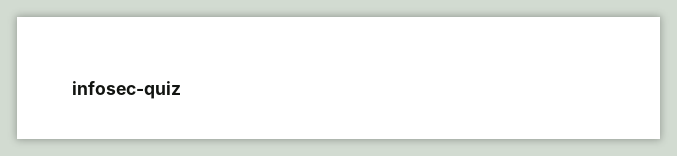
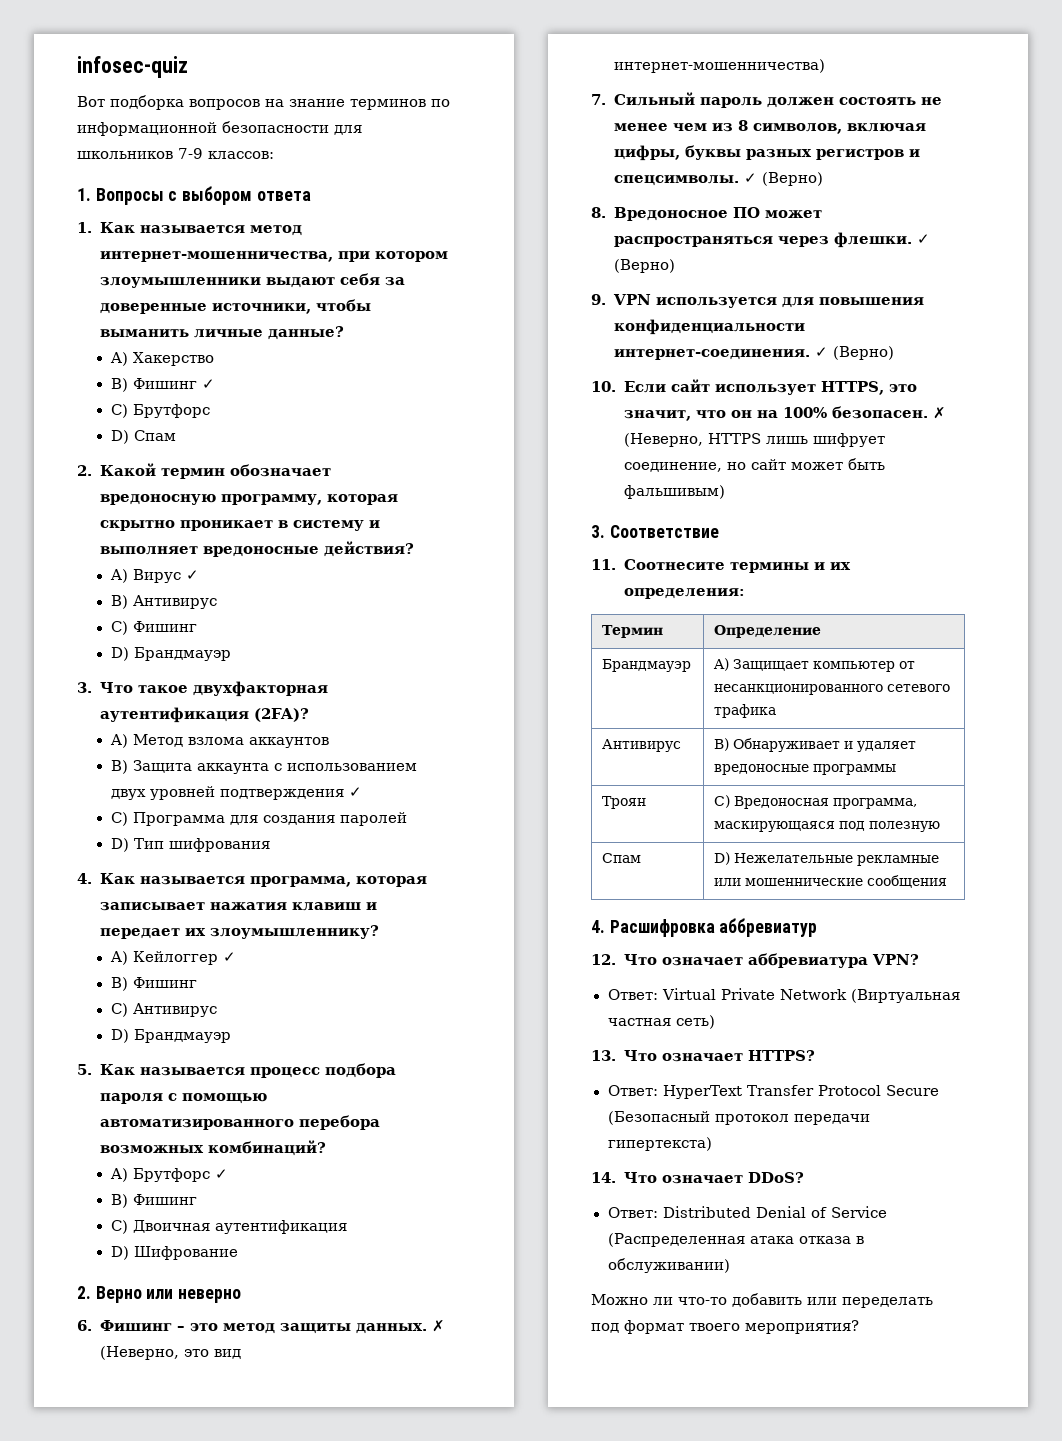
(181, 90) none -> [77,95,450,110] [77,121,362,136] [77,148,274,159] [77,186,311,205] [77,222,302,236] [99,251,448,262] [99,273,405,288] [99,299,371,314] [99,326,344,340] [109,352,214,366] [110,378,215,392] [110,404,210,418] [110,430,176,444] [77,463,331,479] [99,494,398,505] [99,520,380,531] [99,541,414,557] [109,569,199,583] [110,595,217,609] [110,621,197,635] [110,647,231,661] [77,681,328,697] [99,707,310,723] [109,734,329,748] [110,760,417,774] [110,786,362,800] [110,812,407,826] [110,838,270,852] [77,873,427,887] [99,902,377,911] [99,925,379,939] [109,951,236,965] [110,977,197,991] [110,1003,217,1017] [110,1029,231,1043] [77,1063,396,1078] [99,1093,267,1104] [99,1115,380,1130] [99,1140,326,1156] [109,1168,228,1182] [110,1194,197,1208] [110,1220,347,1234] [110,1246,238,1260] [77,1286,242,1303] [77,1320,445,1334] [99,1346,241,1360] [613,59,825,73] [591,92,942,108] [613,120,926,134] [613,145,920,161] [613,172,823,186] [591,207,822,221] [613,232,930,248] [613,259,675,273] [591,294,924,308] [613,319,805,335] [613,346,894,360] [591,379,917,395] [623,406,946,421] [623,433,885,447] [623,458,885,472] [623,485,725,499] [591,525,719,538] [591,559,851,573] [623,588,745,599] [602,625,664,638] [714,625,822,638] [602,659,692,672] [713,658,916,672] [714,684,951,695] [714,704,777,718] [602,739,682,752] [714,738,917,752] [714,764,897,775] [602,796,647,809] [714,795,918,809] [714,821,941,832] [602,853,642,863] [714,852,940,866] [714,875,948,888] [591,918,818,937] [591,953,919,968] [607,988,960,1003] [607,1015,715,1029] [591,1050,815,1062] [607,1085,940,1099] [607,1111,870,1125] [607,1137,712,1151] [591,1172,804,1184] [607,1206,887,1218] [607,1233,864,1247] [607,1258,730,1273] [591,1293,933,1308] [591,1320,859,1334] // Вот подборка вопросов на знание терминов по информационной безопасности для школьников 7-9 классов: // 1. Вопросы с выбором ответа // 1. Как называется метод интернет-мошенничества, при котором злоумышленники выдают себя за доверенные источники, чтобы выманить личные данные? // A) Хакерство // B) Фишинг ✓ // C) Брутфорс // D) Спам // 2. Какой термин обозначает вредоносную программу, которая скрытно проникает в систему и выполняет вредоносные действия? // A) Вирус ✓ // B) Антивирус // C) Фишинг // D) Брандмауэр // 3. Что такое двухфакторная аутентификация (2FA)? // A) Метод взлома аккаунтов // B) Защита аккаунта с использованием двух уровней подтверждения ✓ // C) Программа для создания паролей // D) Тип шифрования // 4. Как называется программа, которая записывает нажатия клавиш и передает их злоумышленнику? // A) Кейлоггер ✓ // B) Фишинг // C) Антивирус // D) Брандмауэр // 5. Как называется процесс подбора пароля с помощью автоматизированного перебора возможных комбинаций? // A) Брутфорс ✓ // B) Фишинг // C) Двоичная аутентификация // D) Шифрование // 2. Верно или неверно // 6. Фишинг – это метод защиты данных. ✗ (Неверно, это вид интернет-мошенничества) // 7. Сильный пароль должен состоять не менее чем из 8 символов, включая цифры, буквы разных регистров и спецсимволы. ✓ (Верно) // 8. Вредоносное ПО может распространяться через флешки. ✓ (Верно) // 9. VPN используется для повышения конфиденциальности интернет-соединения. ✓ (Верно) // 10. Если сайт использует HTTPS, это значит, что он на 100% безопасен. ✗ (Неверно, HTTPS лишь шифрует соединение, но сайт может быть фальшивым) // 3. Соответствие // 11. Соотнесите термины и их определения: // Термин | Определение // Брандмауэр | A) Защищает компьютер от несанкционированного сетевого трафика // Антивирус | B) Обнаруживает и удаляет вредоносные программы // Троян | C) Вредоносная программа, маскирующаяся под полезную // Спам | D) Нежелательные рекламные или мошеннические сообщения // 4. Расшифровка аббревиатур // 12. Что означает аббревиатура VPN? // Ответ: Virtual Private Network (Виртуальная частная сеть) // 13. Что означает HTTPS? // Ответ: HyperText Transfer Protocol Secure (Безопасный протокол передачи гипертекста) // 14. Что означает DDoS? // Ответ: Distributed Denial of Service (Распределенная атака отказа в обслуживании) // Можно ли что-то добавить или переделать под формат твоего мероприятия?

